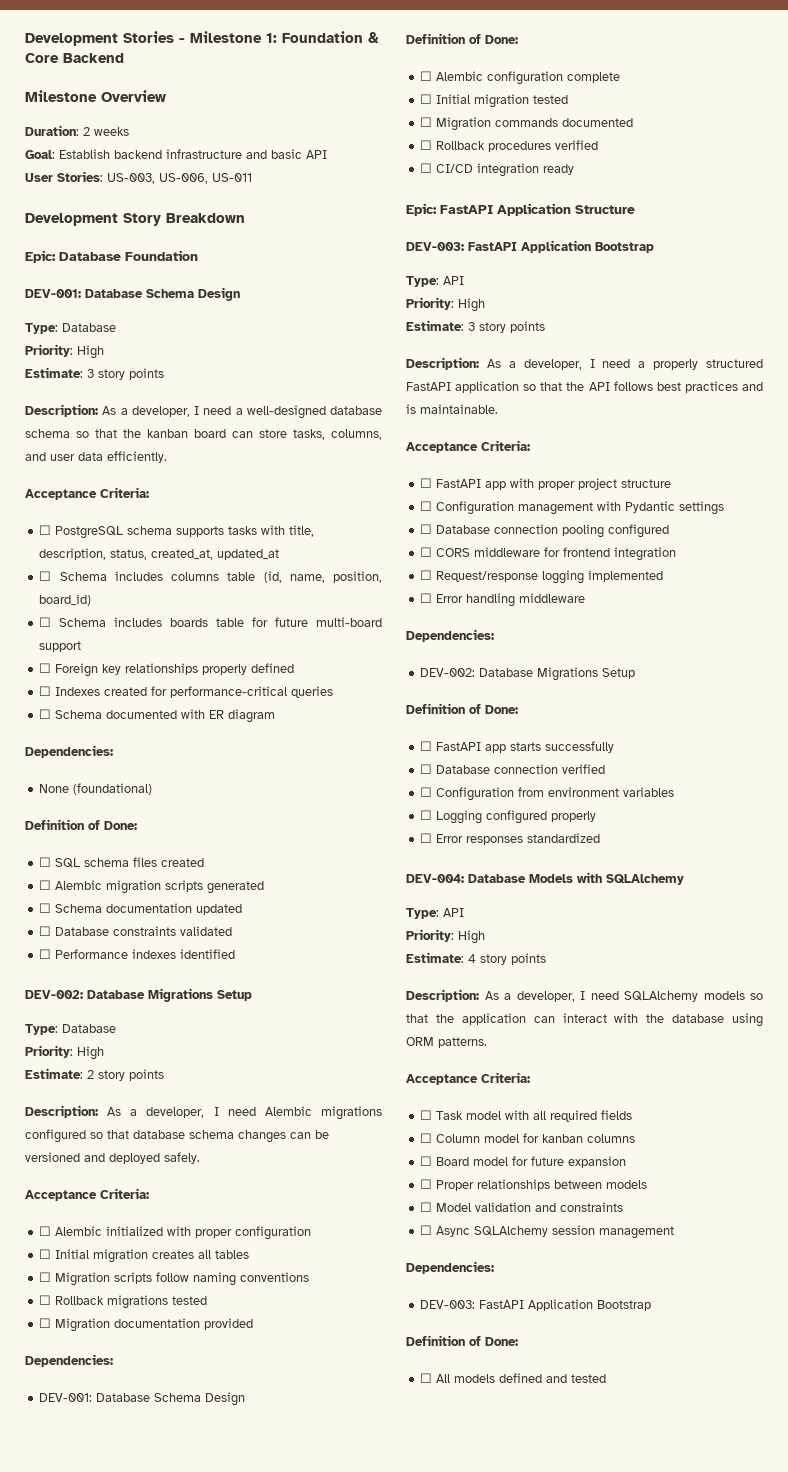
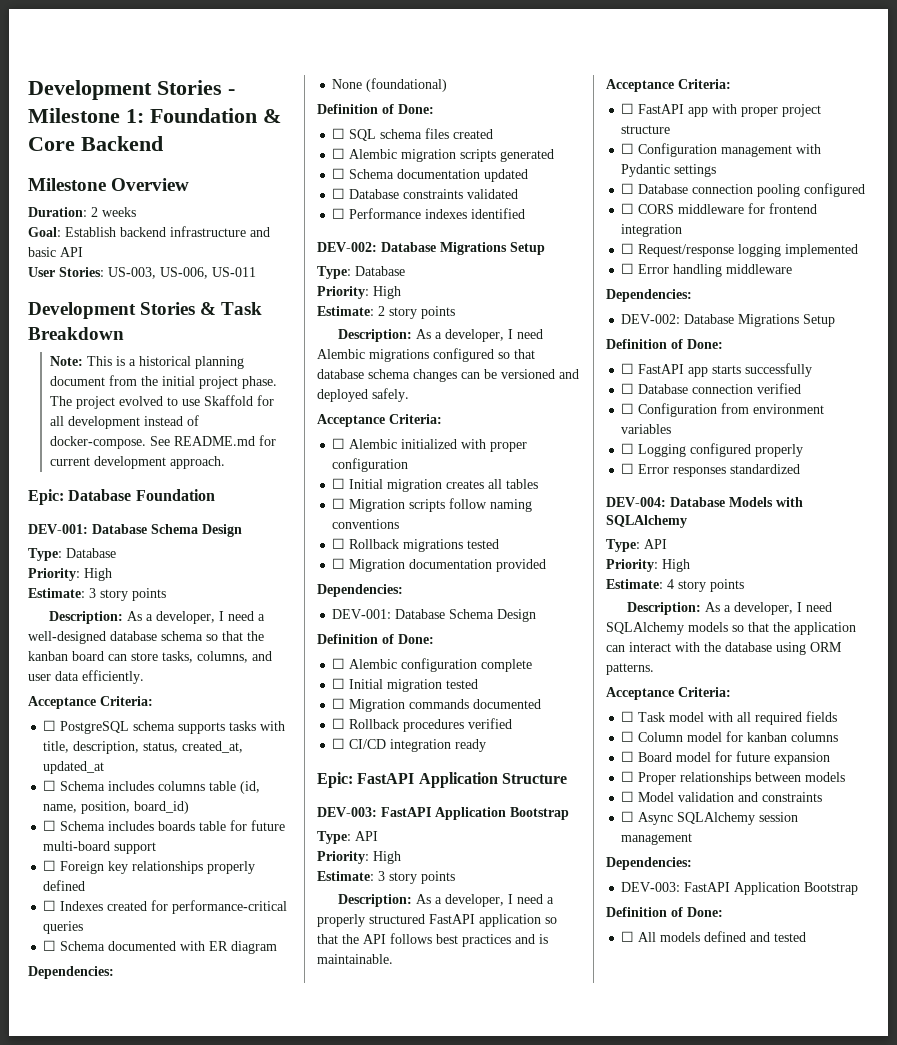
[123,213,245,226] Story Breakdown -> [140,302,263,315] [28,327,124,340] [49,356,244,369] [49,375,277,389] [49,395,274,409] [49,415,199,429] [49,435,276,449] [49,456,225,469] Stories & Task Breakdown // Note: This is a historical planning document from the initial project phase. The project evolved to use Skaffold for all development instead of docker-compose. See README.md for current development approach.

